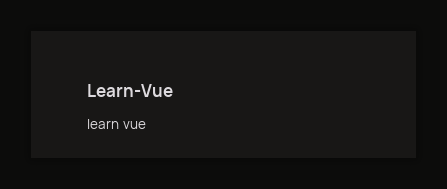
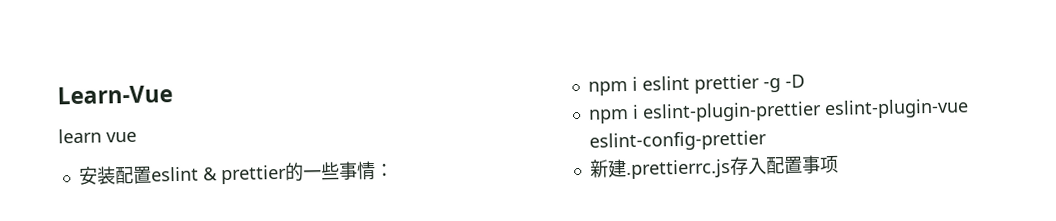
(146, 125) none -> [78,161,394,185] [587,74,805,96] [587,98,969,124] [588,130,767,152] [588,155,839,180] // 安装配置eslint & prettier的一些事情： // npm i eslint prettier -g -D // npm i eslint-plugin-prettier eslint-plugin-vue eslint-config-prettier // 新建.prettierrc.js存入配置事项

